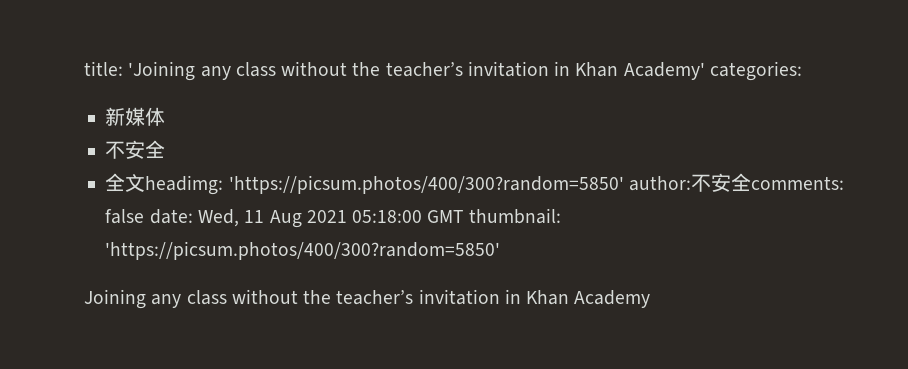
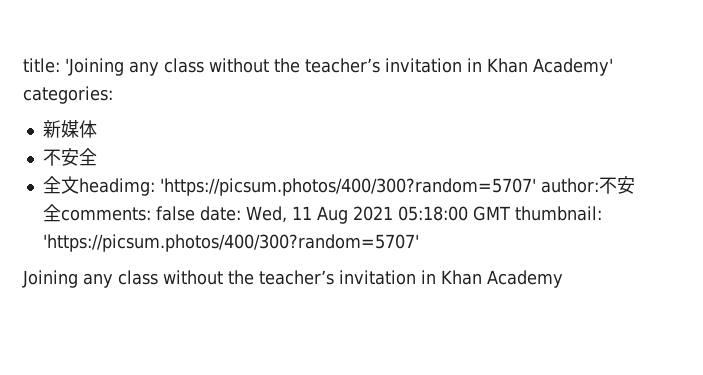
[228,175,624,194] 'https://picsum.photos/400/300?random=5850' -> [159,178,536,196] 'https://picsum.photos/400/300?random=5707'
[105,241,501,260] 'https://picsum.photos/400/300?random=5850' -> [42,234,419,252] 'https://picsum.photos/400/300?random=5707'

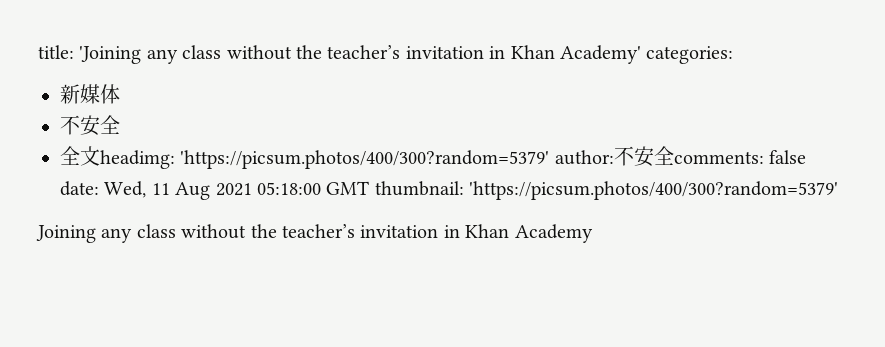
[159,178,536,196] 'https://picsum.photos/400/300?random=5707' -> [180,150,550,169] 'https://picsum.photos/400/300?random=5379'
[42,234,419,252] 'https://picsum.photos/400/300?random=5707' -> [469,181,839,200] 'https://picsum.photos/400/300?random=5379'

